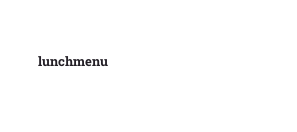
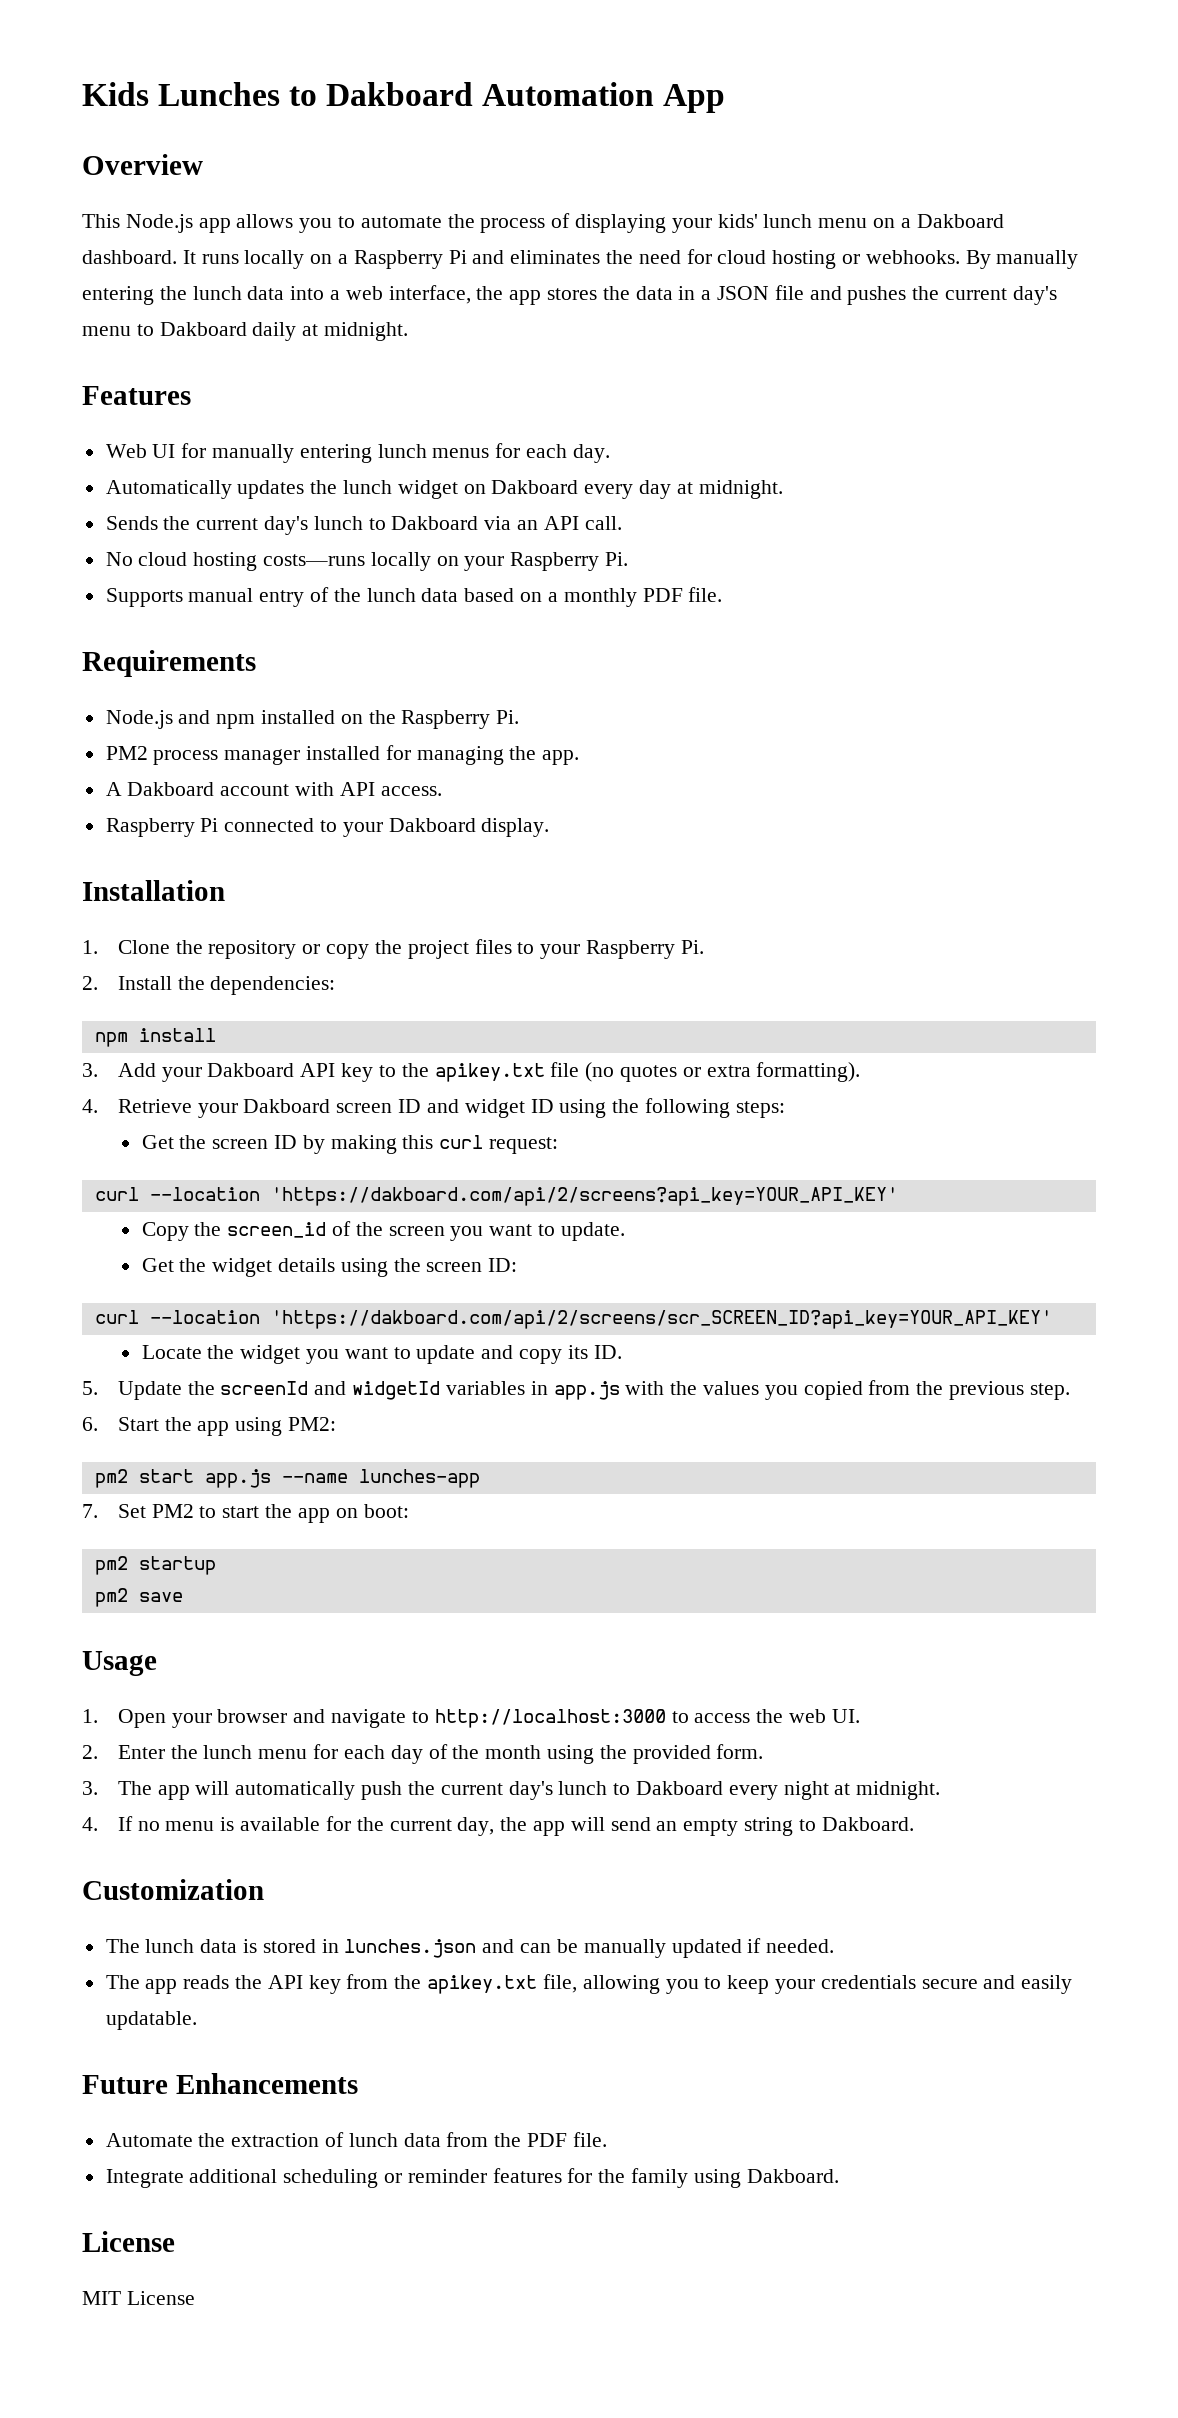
[38,56,108,67] lunchmenu -> [82,82,726,113] [82,154,203,175] [82,213,1004,233] [82,249,1079,269] [82,285,1057,305] [82,322,409,341] [82,386,191,405] [105,443,610,463] [105,480,783,499] [105,516,622,535] [105,552,629,571] [105,587,723,607] [82,650,256,677] [105,710,520,729] [105,745,580,765] [105,782,442,796] [105,818,550,837] [82,880,225,901] [82,939,704,959] [82,976,336,995] [94,1028,216,1047] [82,1062,861,1082] [82,1098,785,1118] [141,1135,558,1154] [94,1187,898,1206] [141,1221,625,1241] [141,1258,518,1277] [94,1310,1052,1329] [141,1345,622,1364] [82,1380,1070,1400] [82,1417,337,1436] [94,1469,480,1488] [82,1504,409,1523] [94,1556,216,1575] [94,1588,183,1607] [82,1651,157,1676] [82,1709,860,1728] [82,1744,764,1764] [82,1781,941,1800] [82,1816,914,1836] [82,1879,264,1900] [105,1938,835,1958] [105,1974,1073,1994] [105,2011,197,2030] [82,2073,358,2094] [105,2132,607,2147] [105,2168,839,2188] [82,2231,175,2252] [82,2291,195,2305] Kids Lunches to Dakboard Automation App // Overview // This Node.js app allows you to automate the process of displaying your kids' lunch menu on a Dakboard dashboard. It runs locally on a Raspberry Pi and eliminates the need for cloud hosting or webhooks. By manually entering the lunch data into a web interface, the app stores the data in a JSON file and pushes the current day's menu to Dakboard daily at midnight. // Features // Web UI for manually entering lunch menus for each day. // Automatically updates the lunch widget on Dakboard every day at midnight. // Sends the current day's lunch to Dakboard via an API call. // No cloud hosting costs—runs locally on your Raspberry Pi. // Supports manual entry of the lunch data based on a monthly PDF file. // Requirements // Node.js and npm installed on the Raspberry Pi. // PM2 process manager installed for managing the app. // A Dakboard account with API access. // Raspberry Pi connected to your Dakboard display. // Installation // 1. Clone the repository or copy the project files to your Raspberry Pi. // 2. Install the dependencies: // npm install // 3. Add your Dakboard API key to the apikey.txt file (no quotes or extra formatting). // 4. Retrieve your Dakboard screen ID and widget ID using the following steps: // Get the screen ID by making this curl request: // curl --location 'https://dakboard.com/api/2/screens?api_key=YOUR_API_KEY' // Copy the screen_id of the screen you want to update. // Get the widget details using the screen ID: // curl --location 'https://dakboard.com/api/2/screens/scr_SCREEN_ID?api_key=YOUR_API_KEY' // Locate the widget you want to update and copy its ID. // 5. Update the screenId and widgetId variables in app.js with the values you copied from the previous step. // 6. Start the app using PM2: // pm2 start app.js --name lunches-app // 7. Set PM2 to start the app on boot: // pm2 startup // pm2 save // Usage // 1. Open your browser and navigate to http://localhost:3000 to access the web UI. // 2. Enter the lunch menu for each day of the month using the provided form. // 3. The app will automatically push the current day's lunch to Dakboard every night at midnight. // 4. If no menu is available for the current day, the app will send an empty string to Dakboard. // Customization // The lunch data is stored in lunches.json and can be manually updated if needed. // The app reads the API key from the apikey.txt file, allowing you to keep your credentials secure and easily updatable. // Future Enhancements // Automate the extraction of lunch data from the PDF file. // Integrate additional scheduling or reminder features for the family using Dakboard. // License // MIT License

